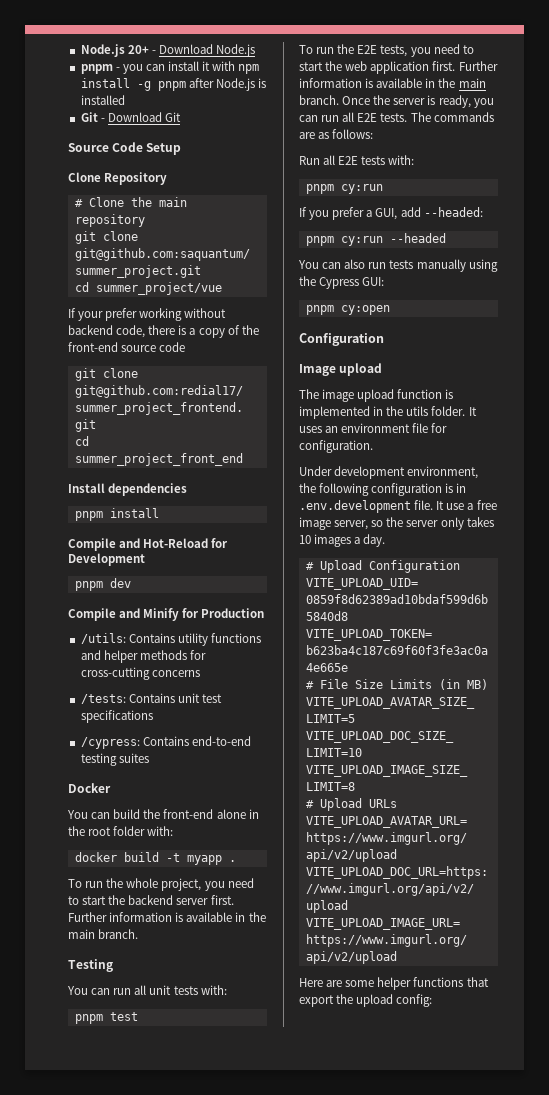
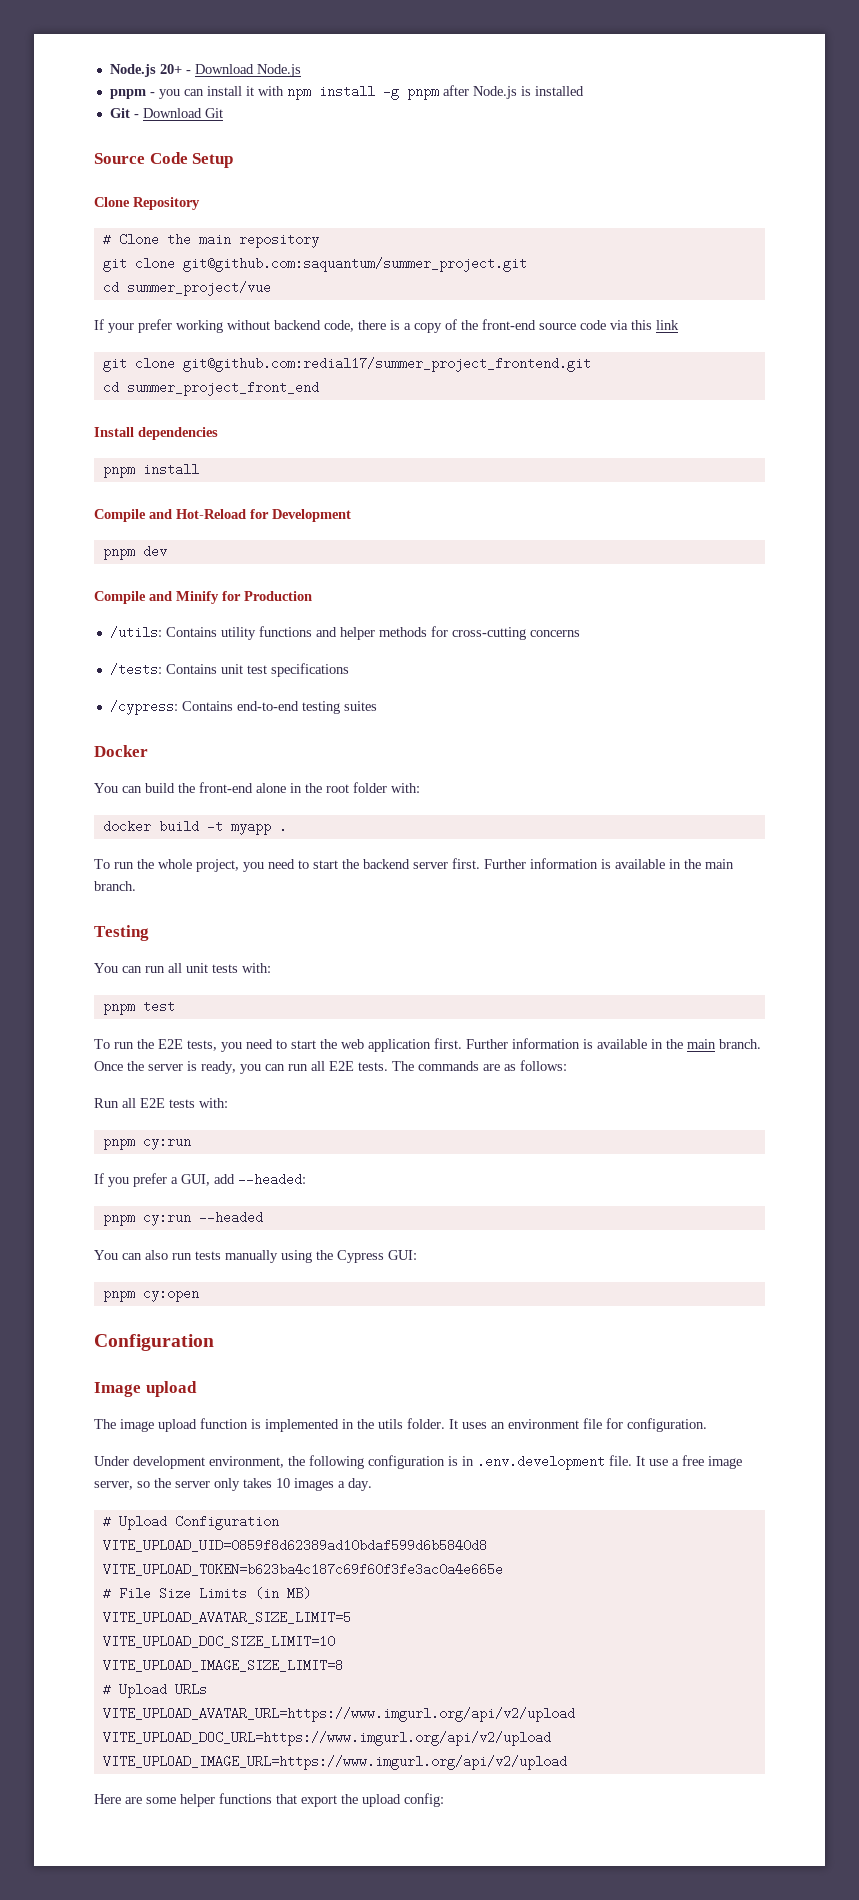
(186, 347) none -> [610,320,679,330] via this link

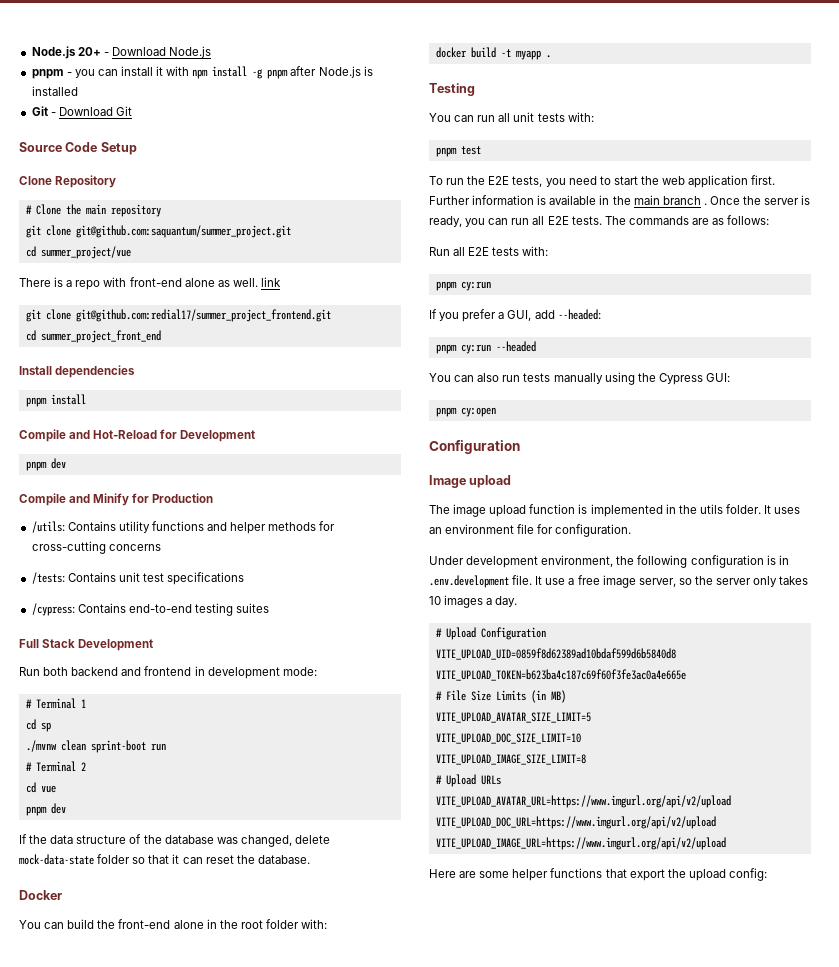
[94,319,652,333] If your prefer working without backend code, there is a copy of the front-end source code via this -> [19,277,258,290] There is a repo with front-end alone as well.
(377, 706) none -> [19,639,154,651] [19,666,317,679] [25,698,86,709] [25,719,51,732] [25,740,166,753] [25,761,86,772] [25,782,56,793] [25,803,66,816] [19,834,330,847] [19,854,310,865] // Full Stack Development // Run both backend and frontend in development mode: // # Terminal 1 // cd sp // ./mvnw clean sprint-boot run // # Terminal 2 // cd vue // pnpm dev // If the data structure of the database was changed, delete mock-data-state folder so that it can reset the database.
[94,858,734,872] [94,881,136,891] // To run the whole project, you need to start the backend server first. Further information is available in the main branch. -> (551, 56) none
[719,1039,761,1049] branch. -> [662,196,707,205] branch .

